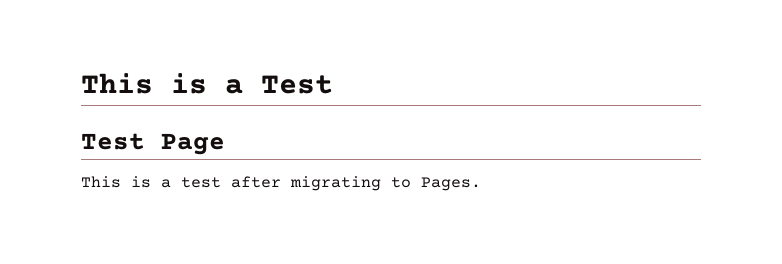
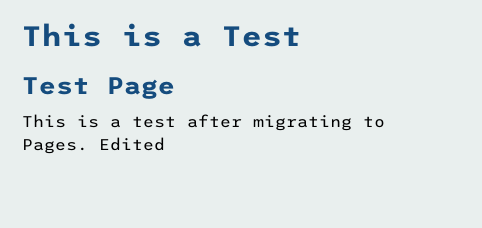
(481, 184) none -> [99,137,165,151] Edited

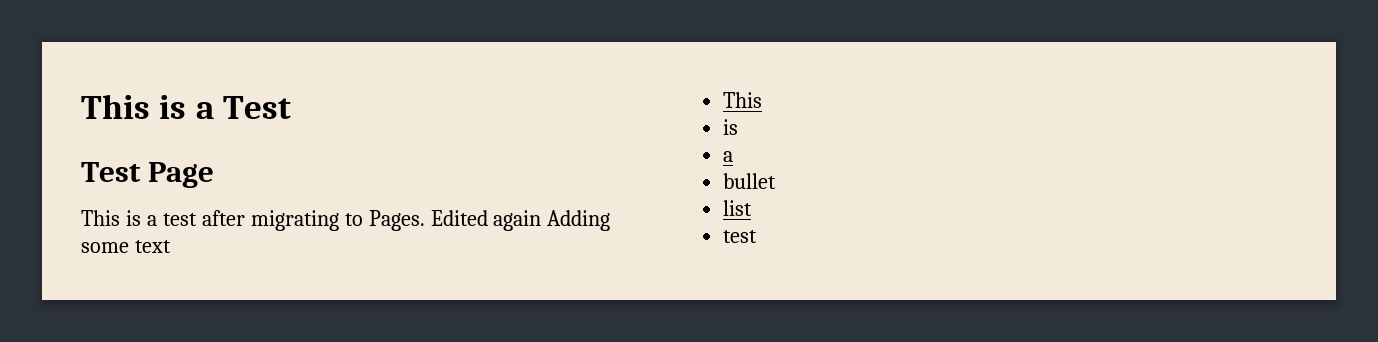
(165, 144) none -> [493,210,611,231] [81,240,171,253] [723,92,763,108] [723,119,739,135] [723,151,734,162] [723,173,777,189] [723,200,753,216] [723,230,758,243] again Adding some text // This // is // a // bullet // list // test

